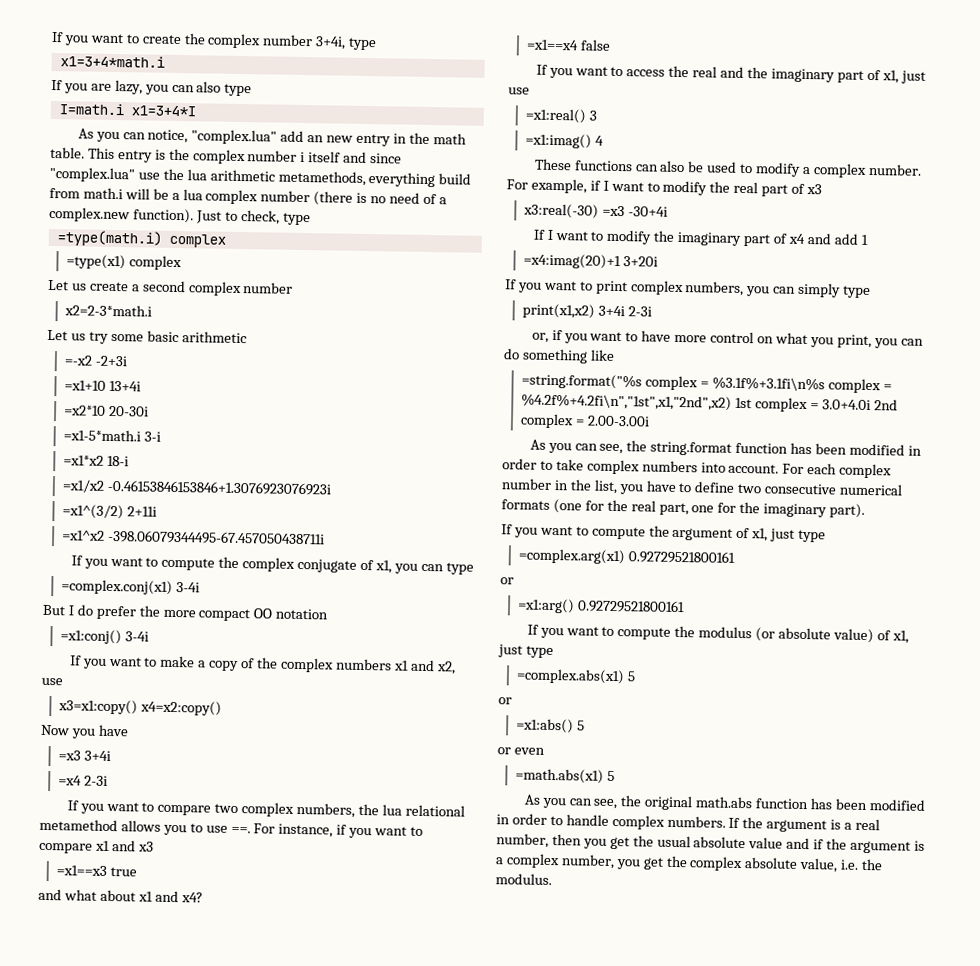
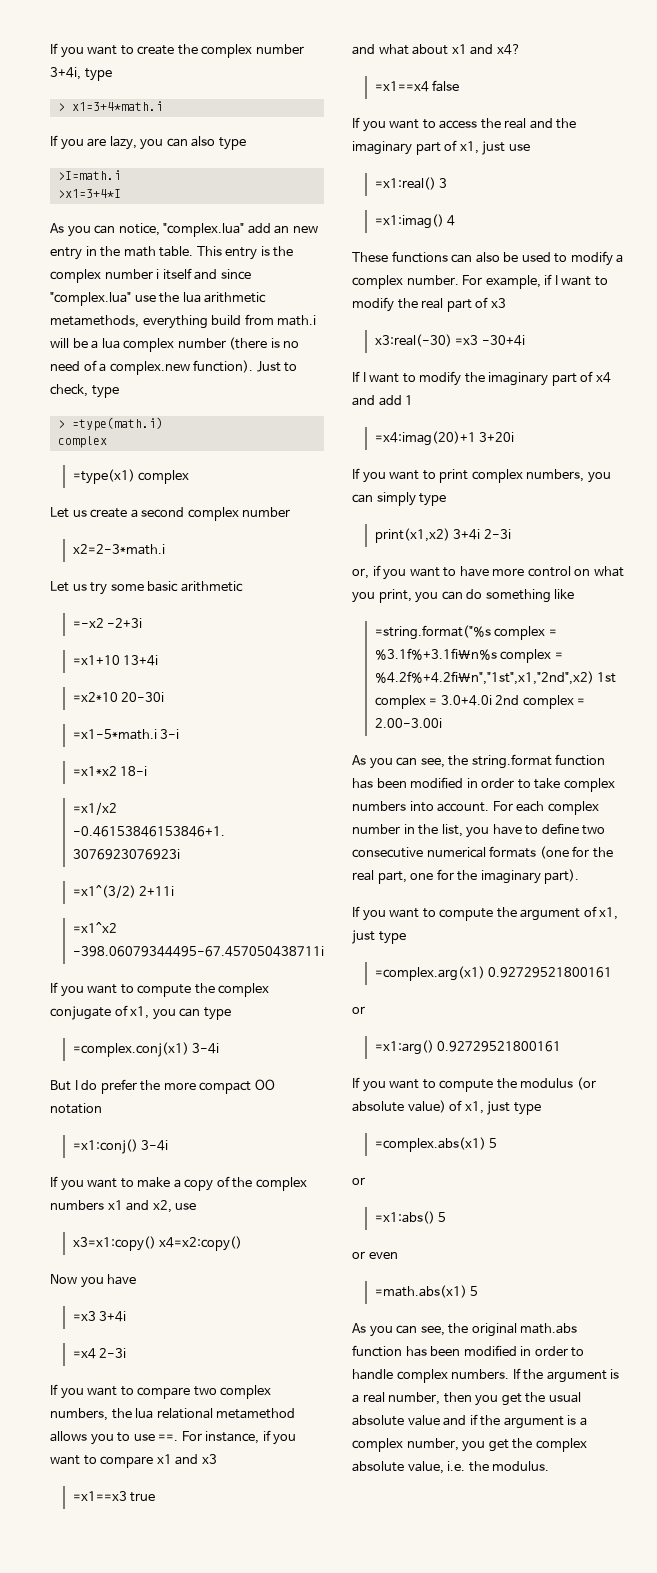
(378, 44) none -> [57,103,65,111] >
[58,103,196,117] I=math.i x1=3+4*I -> [57,170,121,180] [57,189,121,198] >I=math.i // >x1=3+4*I
(311, 219) none -> [57,420,65,428] >
(162, 238) none -> (163, 424) //

